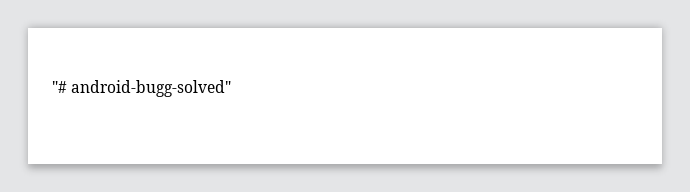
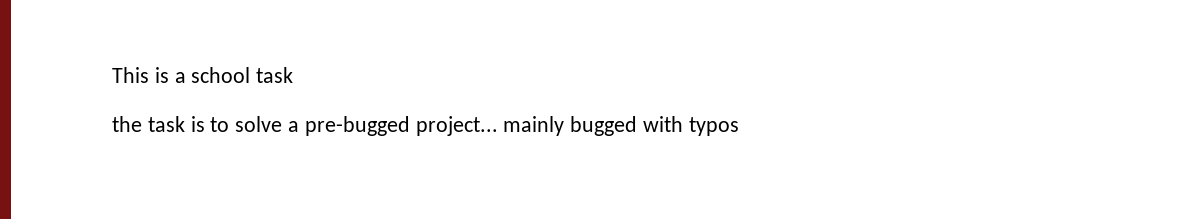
[52,80,232,97] "# android-bugg-solved" -> [112,67,294,83] [112,116,739,136] This is a school task // the task is to solve a pre-bugged project... mainly bugged with typos

